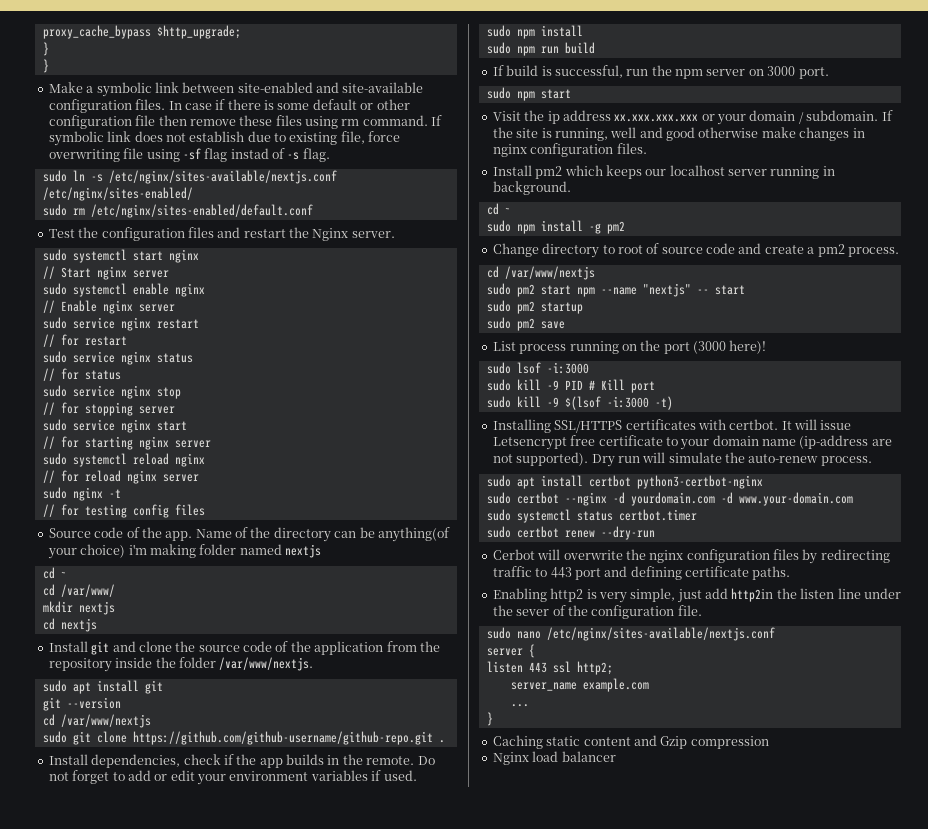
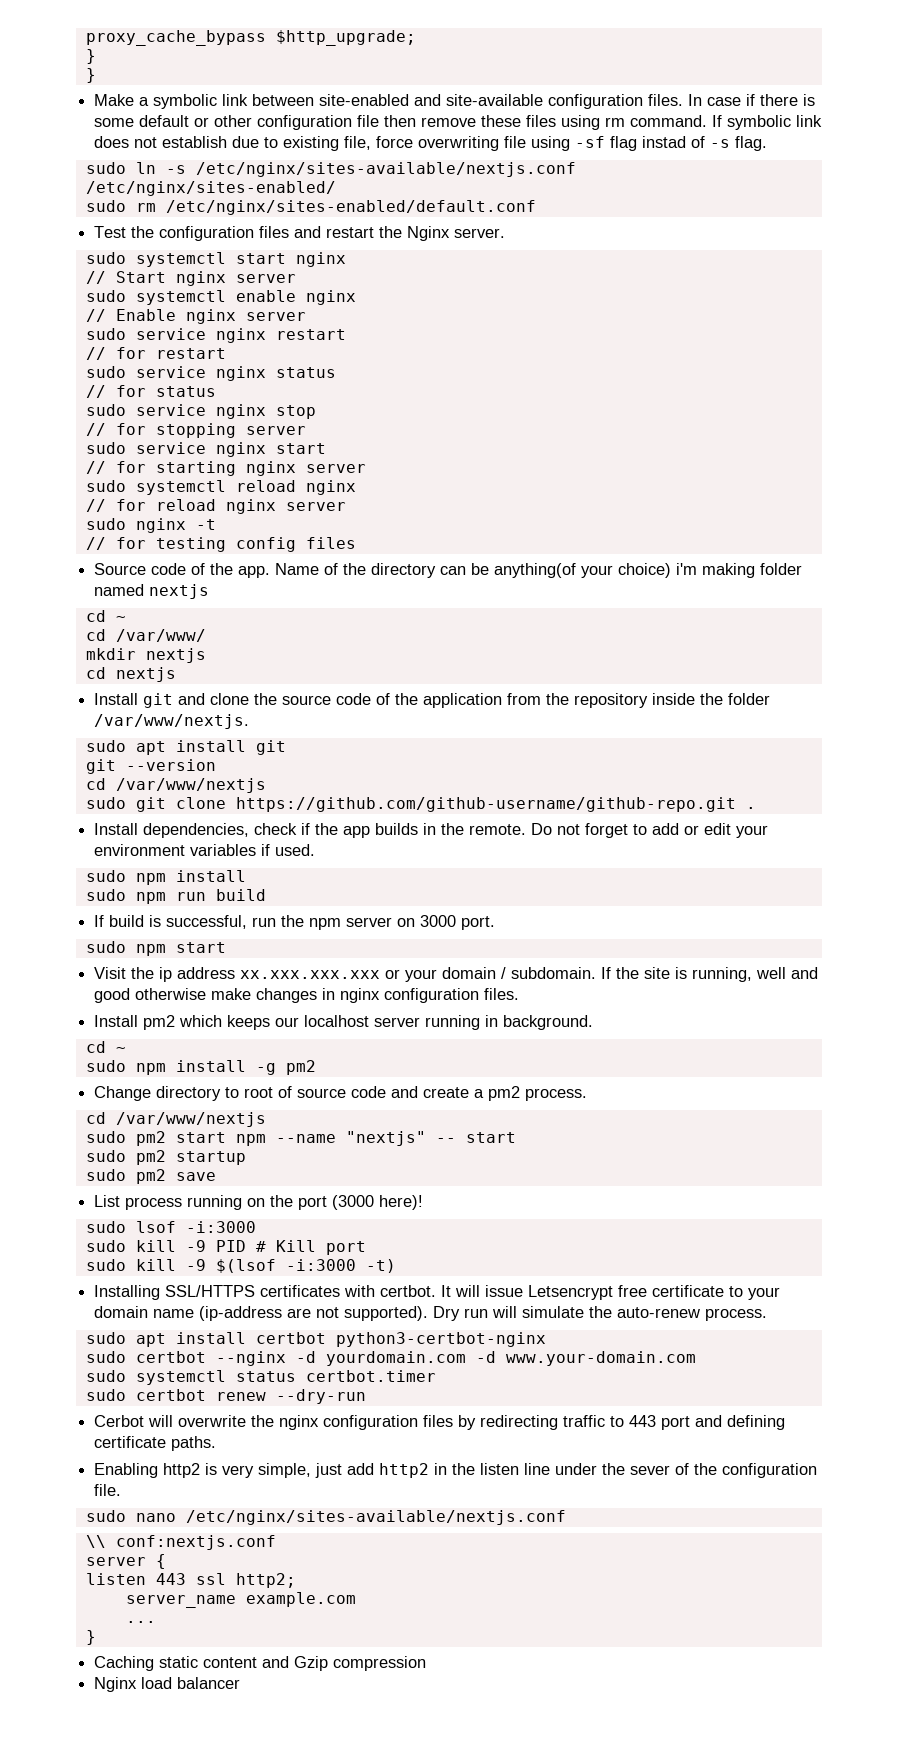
[731,588,774,602] http2in -> [379,1463,448,1478] http2 in
(775, 634) none -> [85,1535,276,1550] // \\ conf:nextjs.conf

